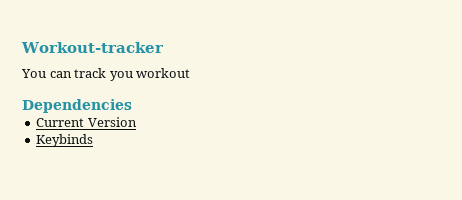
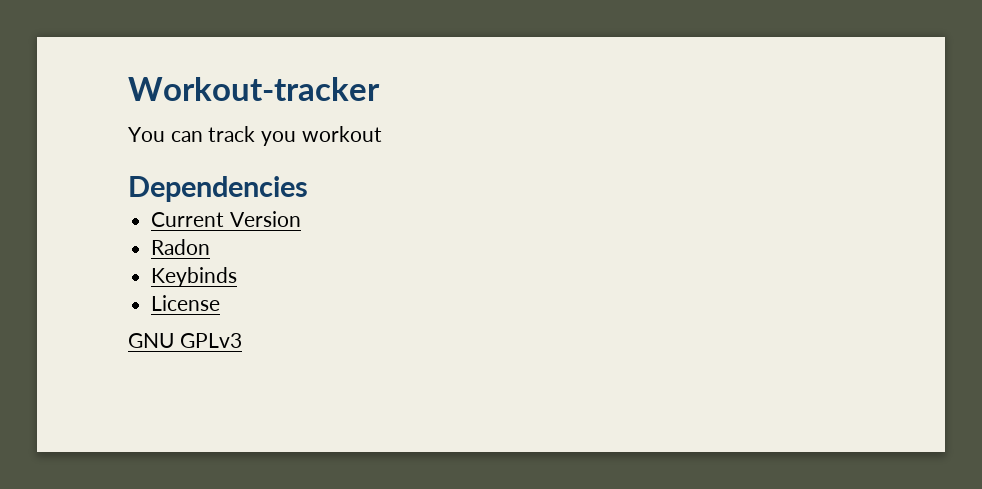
(137, 122) none -> [151,239,211,255] // Radon
(94, 140) none -> [151,295,221,311] [128,333,242,348] // License // GNU GPLv3

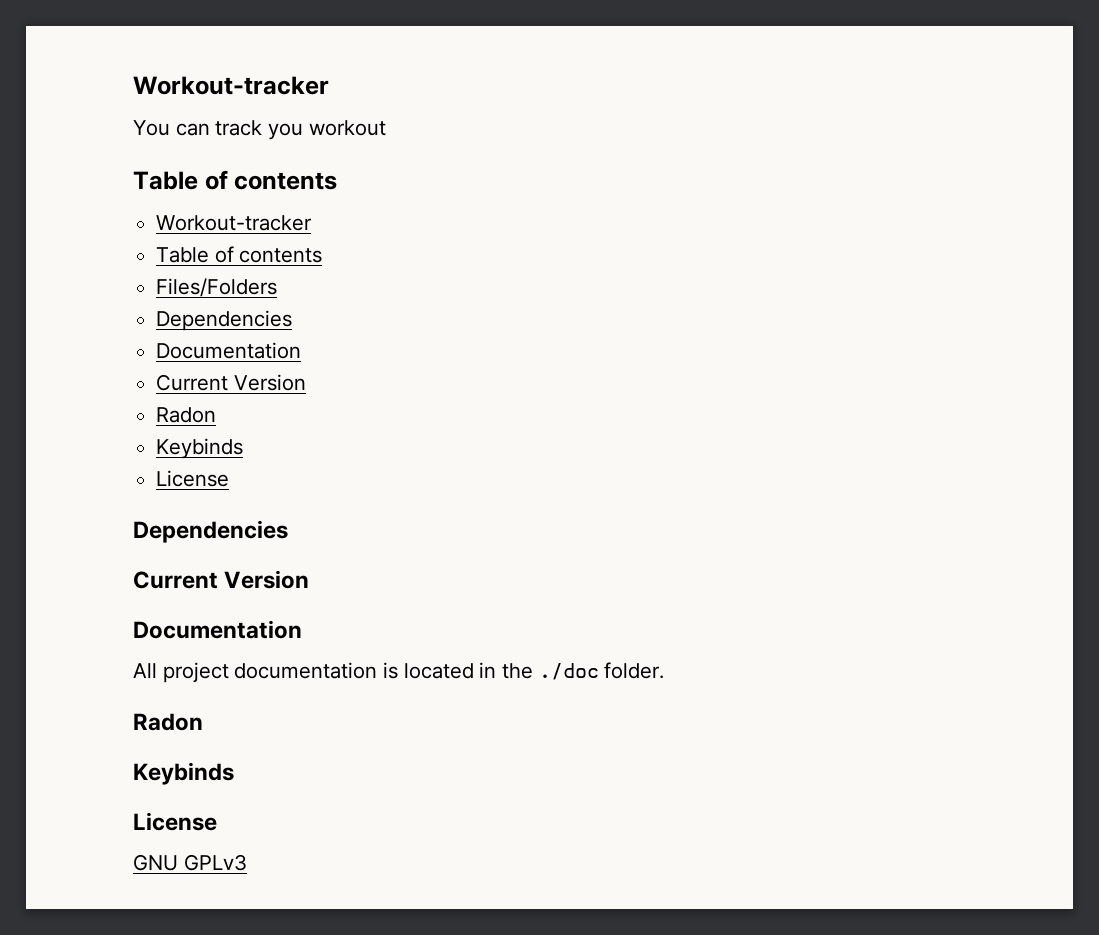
[128,176,308,202] // Dependencies -> [133,170,338,190] [156,215,313,231] [156,246,323,263] [156,278,278,297] [156,310,293,331] [156,342,302,359] // Table of contents // Workout-tracker // Table of contents // Files/Folders // Dependencies // Documentation
(221, 303) none -> [133,520,288,543] [133,570,310,589] [133,620,302,639] [133,662,665,683] [133,713,203,731] [133,762,234,785] [133,812,217,831] // Dependencies // Current Version // Documentation // All project documentation is located in the ./doc folder. // Radon // Keybinds // License

